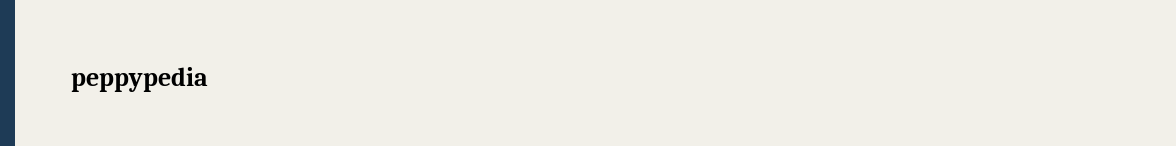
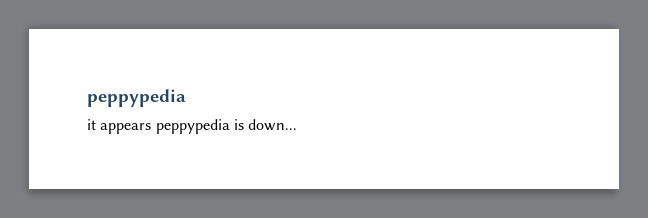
[71,67,208,92] peppypedia -> [87,89,186,107] [87,119,298,134] peppypedia // it appears peppypedia is down...

